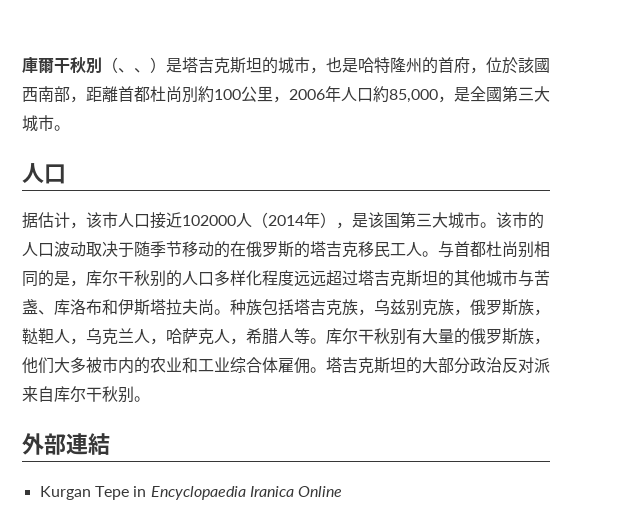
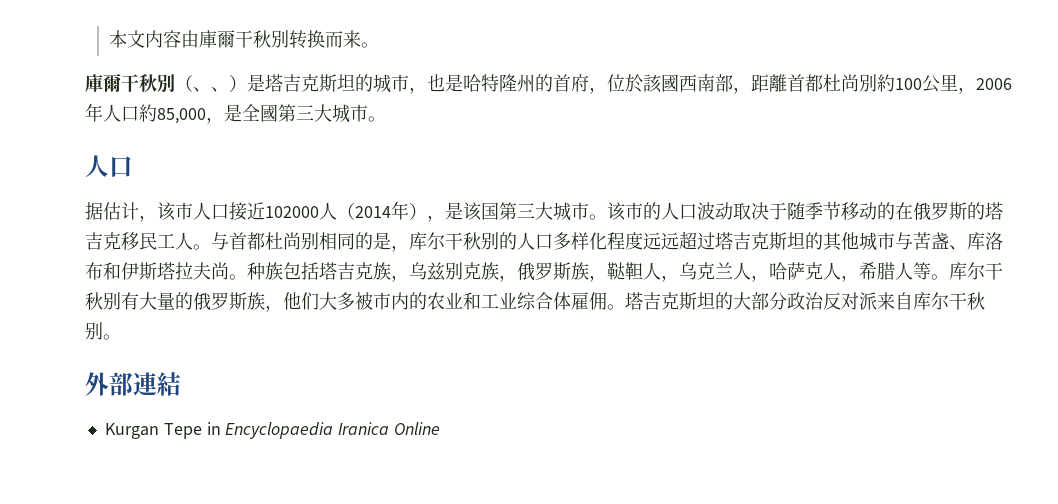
(22, 65) none -> [109,30,380,49] 本文内容由庫爾干秋別转换而来。 //

